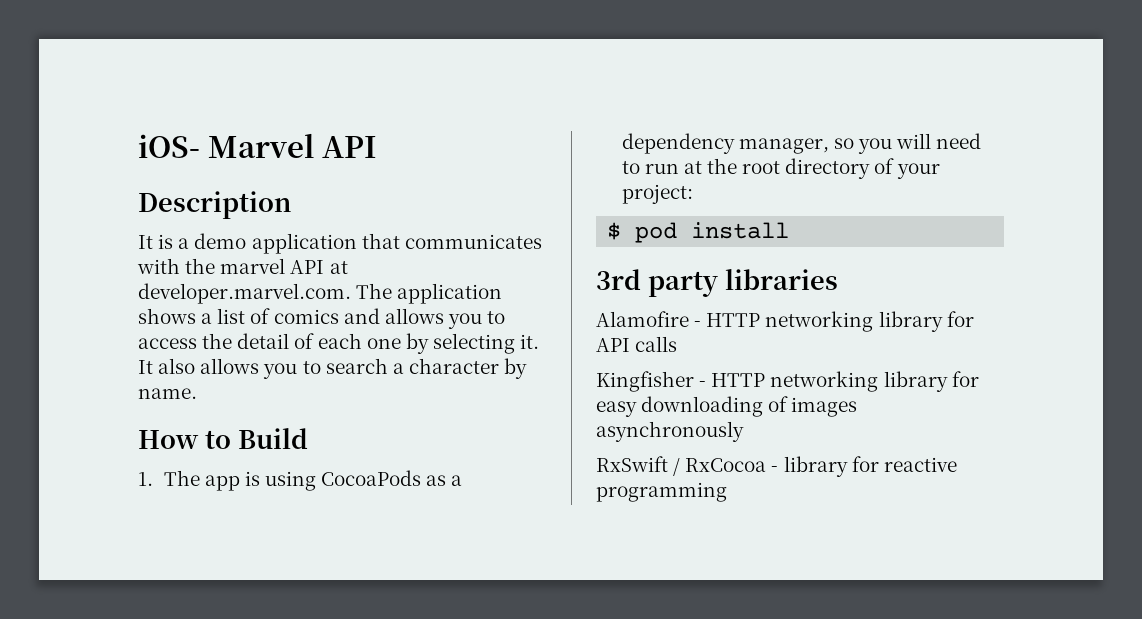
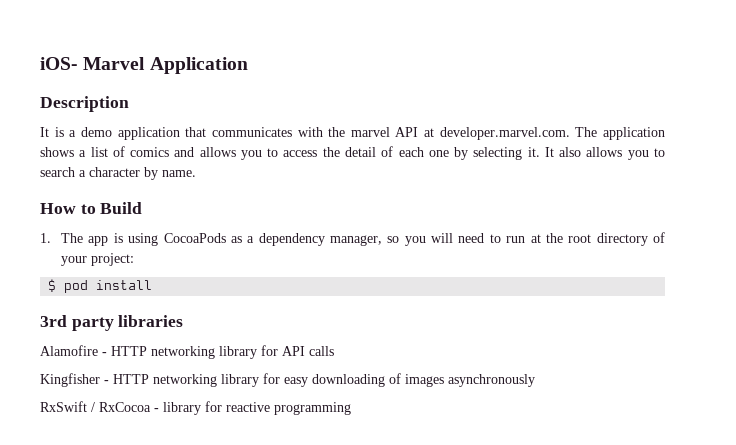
[321,136,377,158] API -> [149,57,248,74] Application

